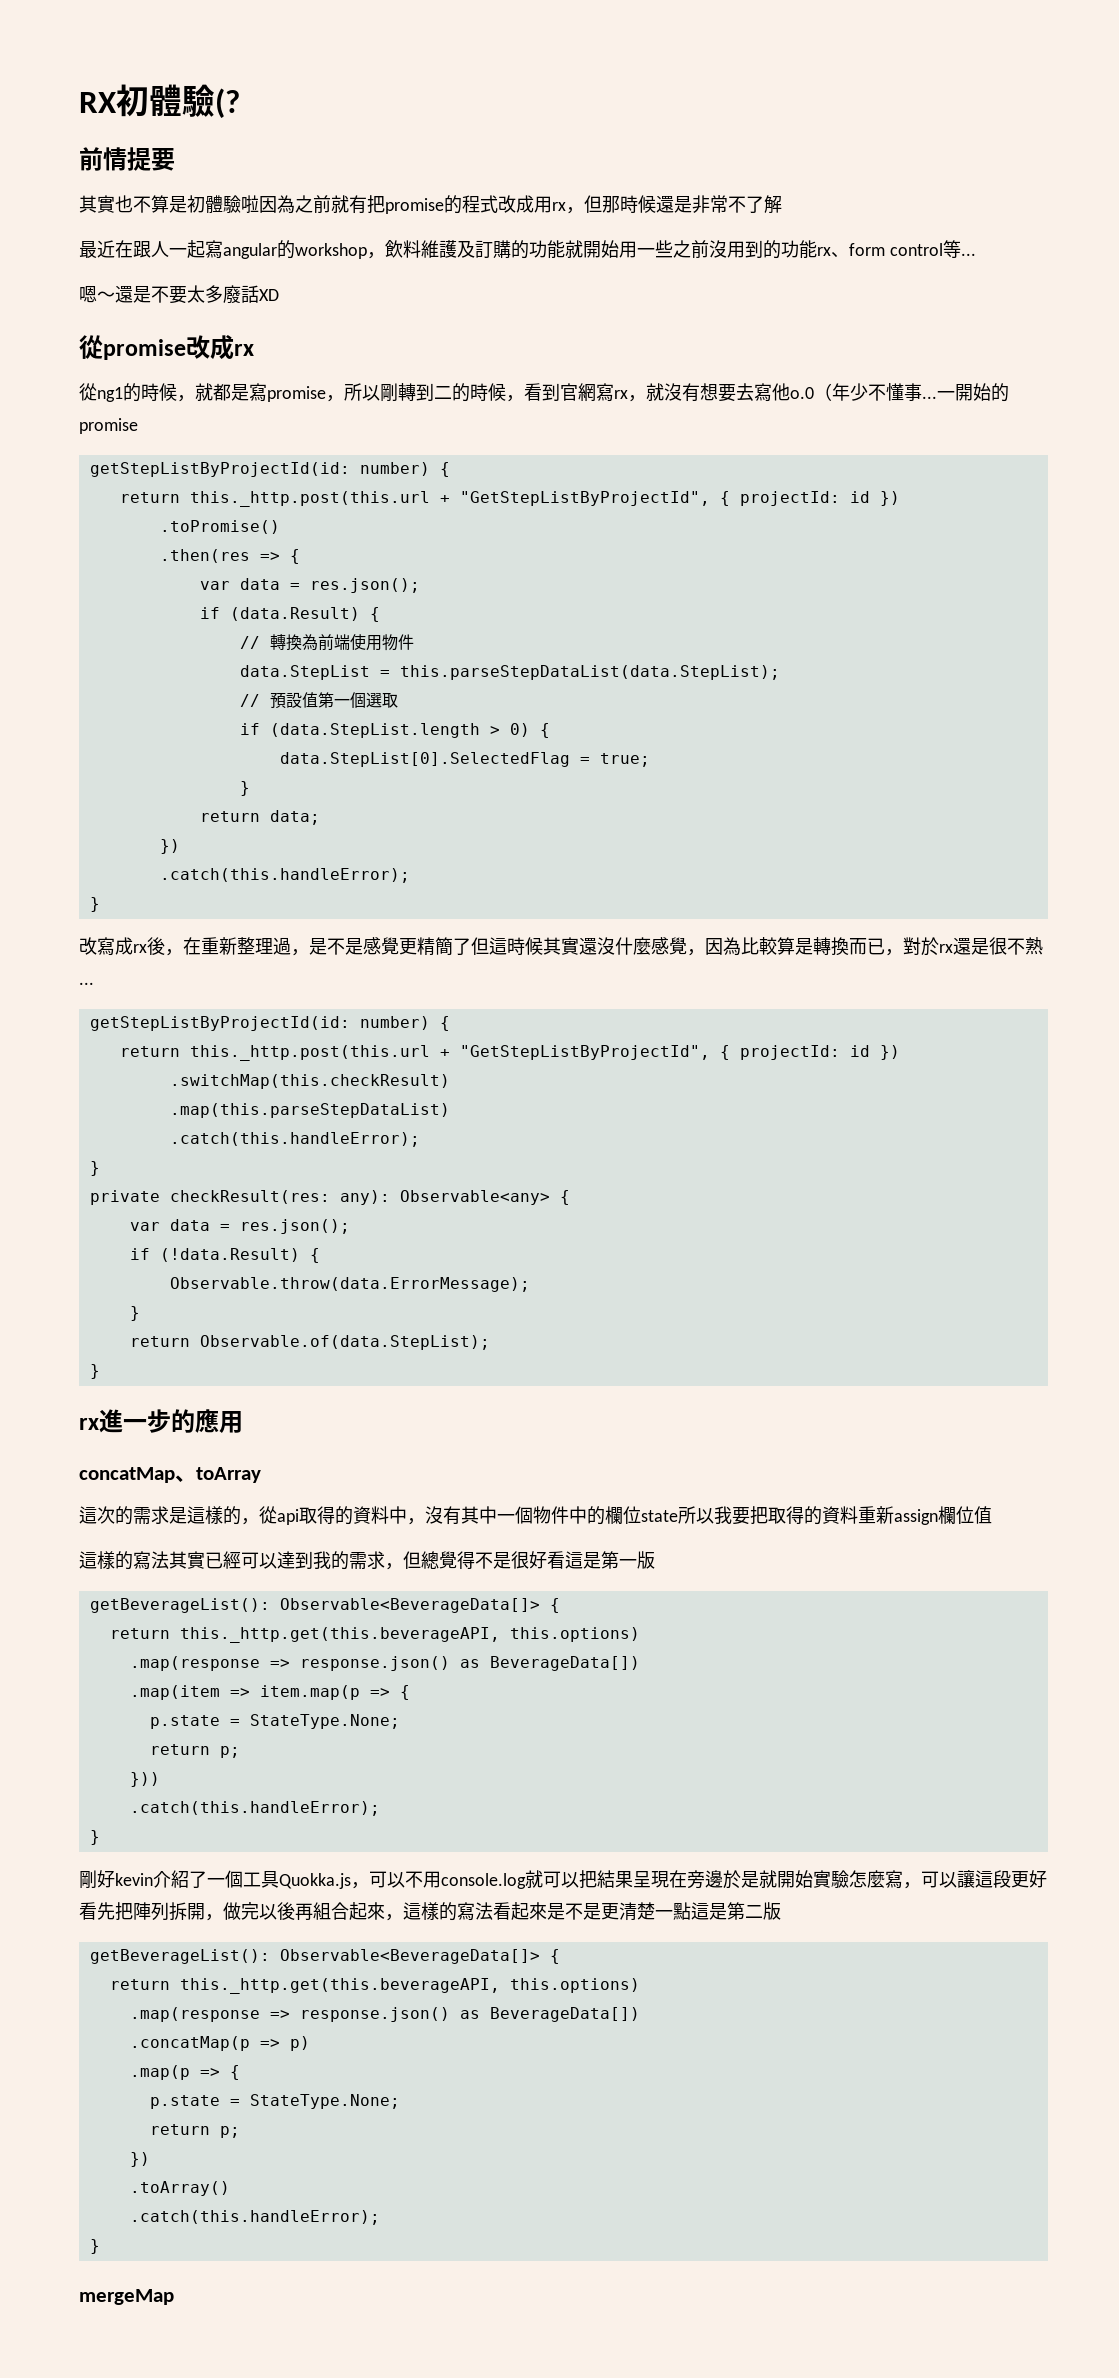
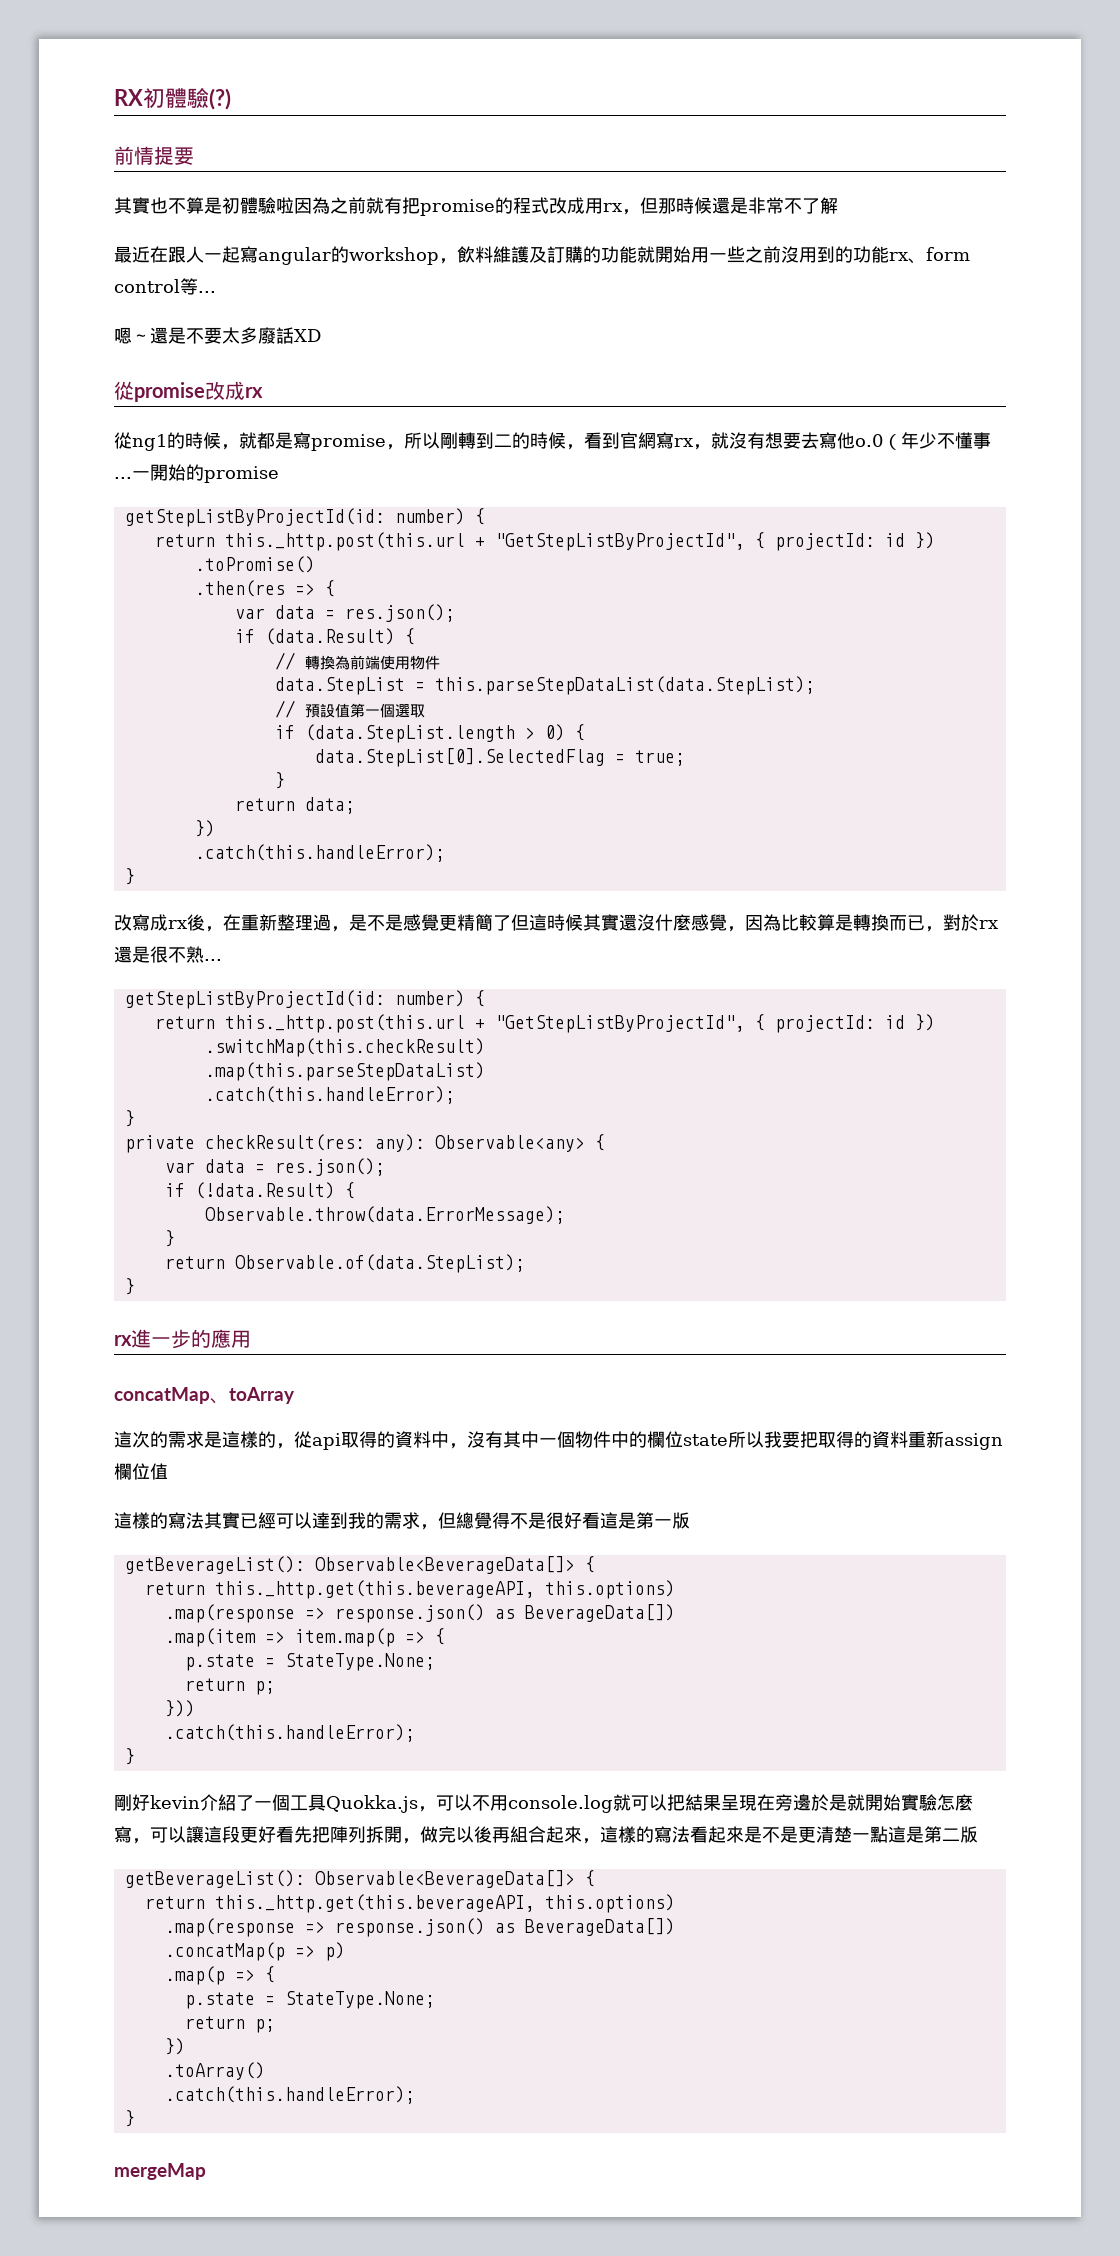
[215,88,240,118] (? -> [209,88,231,110] (?)

